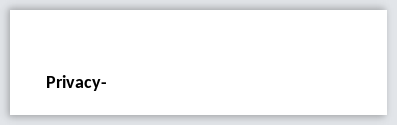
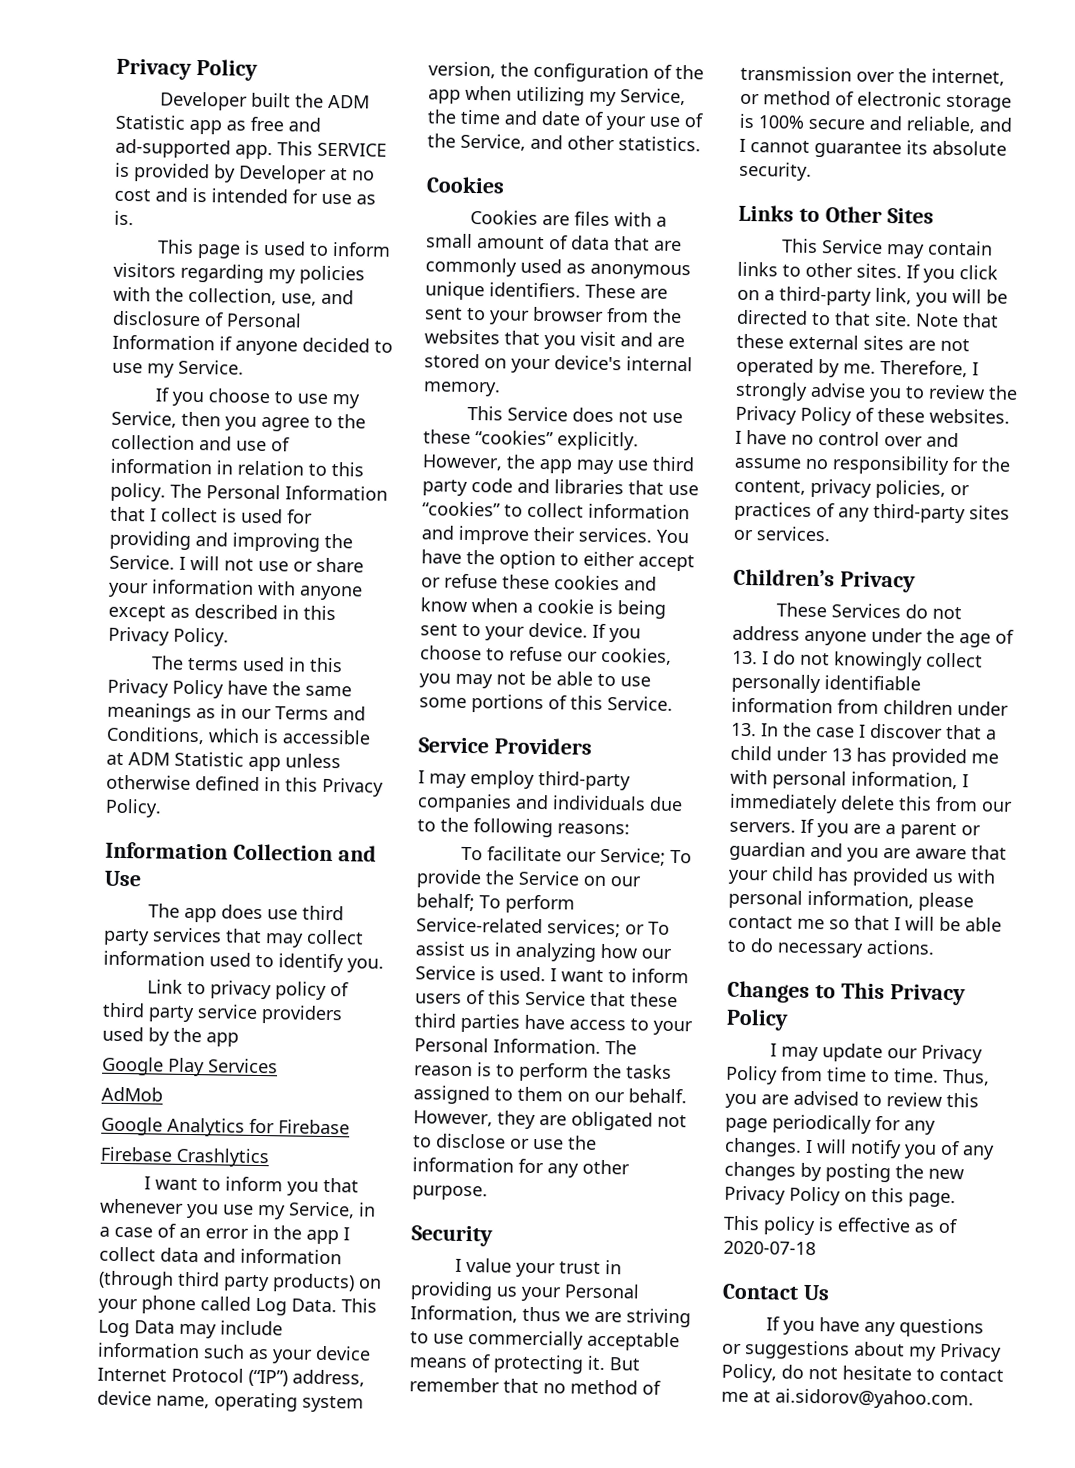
[46,75,107,91] Privacy- -> [116,58,258,81] [160,91,371,111] [115,114,321,135] [115,138,387,160] [115,162,375,184] [114,187,376,205] [114,210,134,226] [157,239,392,259] [113,262,365,285] [113,286,354,306] [112,310,302,328] [112,334,393,356] [112,359,244,378] [155,387,361,409] [111,410,366,432] [111,434,290,452] [110,458,364,477] [110,482,388,502] [110,506,313,524] [109,530,353,552] [109,554,364,573] [108,579,363,601] [108,604,336,622] [108,626,229,647] [151,655,344,673] [107,678,352,699] [107,702,366,722] [106,726,371,745] [106,751,341,772] [106,774,384,797] [105,798,162,818] [105,841,377,862] [104,870,141,887] [148,903,345,923] [103,927,364,948] [103,950,384,973] [147,979,350,1000] [102,1002,343,1025] [102,1026,239,1047] [102,1056,278,1077] [101,1086,163,1102] [101,1116,350,1137] [100,1146,269,1168] [144,1176,360,1196] [100,1198,376,1220] [99,1223,350,1245] [99,1246,342,1265] [98,1270,382,1293] [98,1295,377,1316] [98,1319,283,1339] [97,1342,371,1364] [97,1367,365,1387] [97,1390,364,1413] [428,61,704,83] [428,85,686,107] [427,109,704,131] [427,133,701,152] [426,176,505,194] [470,209,668,227] [426,233,682,252] [425,257,691,280] [425,281,668,301] [424,306,682,325] [424,329,685,350] [424,353,693,374] [423,381,501,397] [467,405,684,424] [423,429,639,451] [422,454,695,475] [422,478,699,496] [422,501,690,520] [421,525,689,545] [421,549,695,572] [421,573,657,591] [420,597,666,619] [420,622,641,643] [420,645,672,665] [419,670,651,689] [419,694,673,714] [418,737,592,755] [418,770,631,791] [417,793,683,813] [417,817,630,838] [461,846,693,866] [416,869,641,889] [416,893,575,914] [416,917,670,938] [415,941,672,962] [415,965,689,984] [415,989,678,1008] [414,1013,693,1036] [414,1037,637,1055] [414,1062,672,1082] [413,1085,687,1105] [413,1110,687,1131] [413,1133,597,1150] [412,1157,630,1178] [412,1185,488,1201] [411,1225,493,1247] [455,1258,623,1278] [410,1281,640,1302] [410,1305,691,1328] [410,1330,680,1352] [409,1354,640,1374] [409,1377,661,1395] [740,65,1005,86] [740,90,1012,112] [739,113,1012,134] [739,138,1007,159] [739,161,812,181] [738,204,934,224] [782,238,994,259] [737,261,998,283] [737,286,1008,307] [736,309,999,328] [736,333,970,352] [736,357,979,378] [735,381,1018,403] [735,405,1010,426] [735,429,959,448] [734,455,1011,475] [734,478,970,499] [734,501,1010,524] [733,526,831,542] [733,568,916,593] [776,602,963,620] [732,625,1014,648] [732,650,983,671] [731,673,921,694] [731,697,1009,716] [730,722,997,740] [730,745,999,768] [730,769,969,790] [729,793,1013,814] [729,818,981,840] [729,841,1007,862] [728,866,996,887] [728,889,974,912] [728,915,1002,932] [727,938,935,958] [727,980,966,1006] [726,1008,789,1031] [770,1043,984,1064] [725,1065,990,1086] [725,1090,979,1109] [725,1114,936,1135] [724,1137,995,1160] [724,1161,964,1183] [724,1185,956,1208] [723,1215,958,1236] [723,1240,816,1256] [722,1283,830,1301] [766,1316,985,1338] [722,1340,1002,1362] [721,1363,1004,1383] [721,1388,974,1410] Privacy Policy // Developer built the ADM Statistic app as free and ad-supported app. This SERVICE is provided by Developer at no cost and is intended for use as is. // This page is used to inform visitors regarding my policies with the collection, use, and disclosure of Personal Information if anyone decided to use my Service. // If you choose to use my Service, then you agree to the collection and use of information in relation to this policy. The Personal Information that I collect is used for providing and improving the Service. I will not use or share your information with anyone except as described in this Privacy Policy. // The terms used in this Privacy Policy have the same meanings as in our Terms and Conditions, which is accessible at ADM Statistic app unless otherwise defined in this Privacy Policy. // Information Collection and Use // The app does use third party services that may collect information used to identify you. // Link to privacy policy of third party service providers used by the app // Google Play Services // AdMob // Google Analytics for Firebase // Firebase Crashlytics // I want to inform you that whenever you use my Service, in a case of an error in the app I collect data and information (through third party products) on your phone called Log Data. This Log Data may include information such as your device Internet Protocol (“IP”) address, device name, operating system version, the configuration of the app when utilizing my Service, the time and date of your use of the Service, and other statistics. // Cookies // Cookies are files with a small amount of data that are commonly used as anonymous unique identifiers. These are sent to your browser from the websites that you visit and are stored on your device's internal memory. // This Service does not use these “cookies” explicitly. However, the app may use third party code and libraries that use “cookies” to collect information and improve their services. You have the option to either accept or refuse these cookies and know when a cookie is being sent to your device. If you choose to refuse our cookies, you may not be able to use some portions of this Service. // Service Providers // I may employ third-party companies and individuals due to the following reasons: // To facilitate our Service; To provide the Service on our behalf; To perform Service-related services; or To assist us in analyzing how our Service is used. I want to inform users of this Service that these third parties have access to your Personal Information. The reason is to perform the tasks assigned to them on our behalf. However, they are obligated not to disclose or use the information for any other purpose. // Security // I value your trust in providing us your Personal Information, thus we are striving to use commercially acceptable means of protecting it. But remember that no method of transmission over the internet, or method of electronic storage is 100% secure and reliable, and I cannot guarantee its absolute security. // Links to Other Sites // This Service may contain links to other sites. If you click on a third-party link, you will be directed to that site. Note that these external sites are not operated by me. Therefore, I strongly advise you to review the Privacy Policy of these websites. I have no control over and assume no responsibility for the content, privacy policies, or practices of any third-party sites or services. // Children’s Privacy // These Services do not address anyone under the age of 13. I do not knowingly collect personally identifiable information from children under 13. In the case I discover that a child under 13 has provided me with personal information, I immediately delete this from our servers. If you are a parent or guardian and you are aware that your child has provided us with personal information, please contact me so that I will be able to do necessary actions. // Changes to This Privacy Policy // I may update our Privacy Policy from time to time. Thus, you are advised to review this page periodically for any changes. I will notify you of any changes by posting the new Privacy Policy on this page. // This policy is effective as of 2020-07-18 // Contact Us // If you have any questions or suggestions about my Privacy Policy, do not hesitate to contact me at ai.sidorov@yahoo.com.

